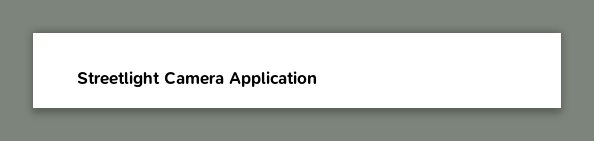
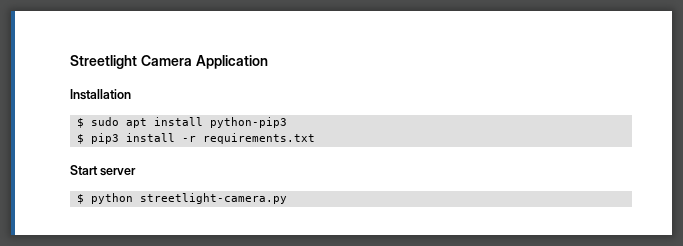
(317, 79) none -> [70,89,131,100] [76,117,287,128] [76,133,315,144] [70,165,137,176] [76,193,287,204] // Installation // $ sudo apt install python-pip3 // $ pip3 install -r requirements.txt // Start server // $ python streetlight-camera.py

